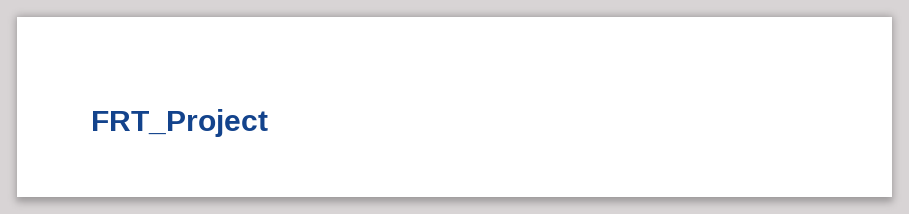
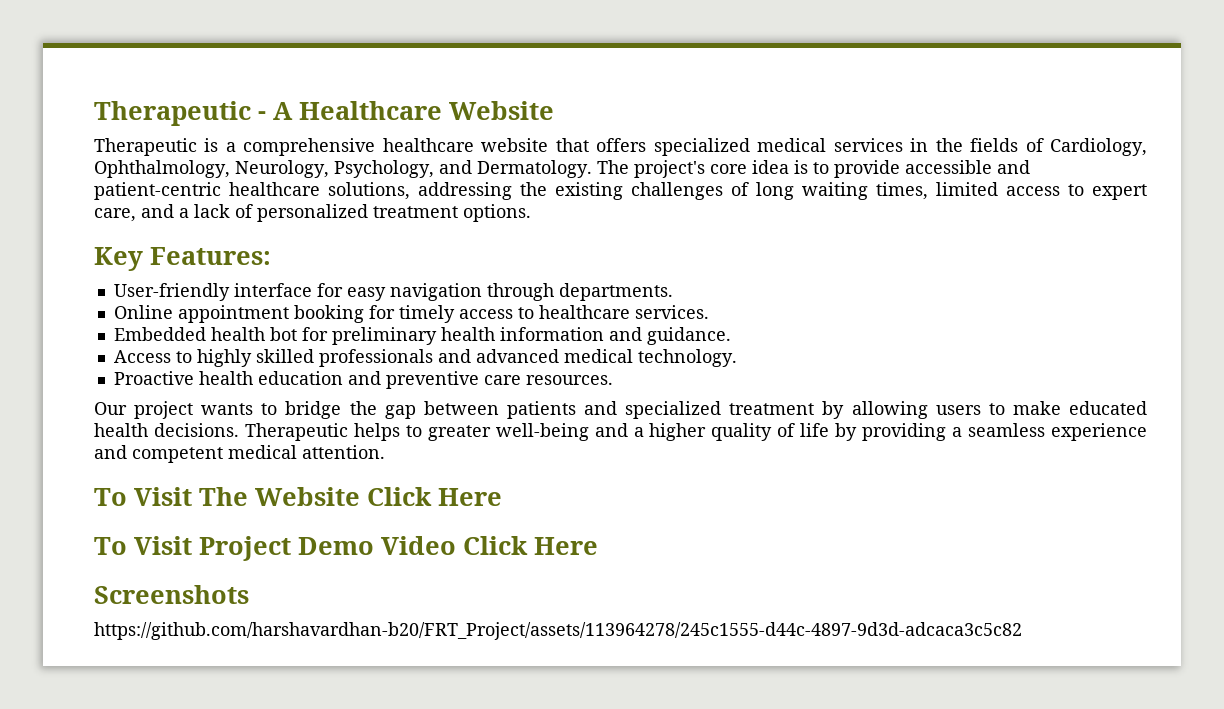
[91,109,268,137] FRT_Project -> [94,101,554,126] [94,138,1147,156] [94,160,1030,178] [94,182,1147,200] [94,204,531,222] [94,247,271,271] [113,283,673,301] [113,305,709,323] [113,327,731,345] [113,349,737,367] [113,371,613,389] [94,401,1147,419] [94,423,1148,441] [94,445,385,463] [94,487,502,506] [94,536,598,561] [94,585,249,604] [94,622,1022,640] Therapeutic - A Healthcare Website // Therapeutic is a comprehensive healthcare website that offers specialized medical services in the fields of Cardiology, Ophthalmology, Neurology, Psychology, and Dermatology. The project's core idea is to provide accessible and patient-centric healthcare solutions, addressing the existing challenges of long waiting times, limited access to expert care, and a lack of personalized treatment options. // Key Features: // User-friendly interface for easy navigation through departments. // Online appointment booking for timely access to healthcare services. // Embedded health bot for preliminary health information and guidance. // Access to highly skilled professionals and advanced medical technology. // Proactive health education and preventive care resources. // Our project wants to bridge the gap between patients and specialized treatment by allowing users to make educated health decisions. Therapeutic helps to greater well-being and a higher quality of life by providing a seamless experience and competent medical attention. // To Visit The Website Click Here // To Visit Project Demo Video Click Here // Screenshots // https://github.com/harshavardhan-b20/FRT_Project/assets/113964278/245c1555-d44c-4897-9d3d-adcaca3c5c82

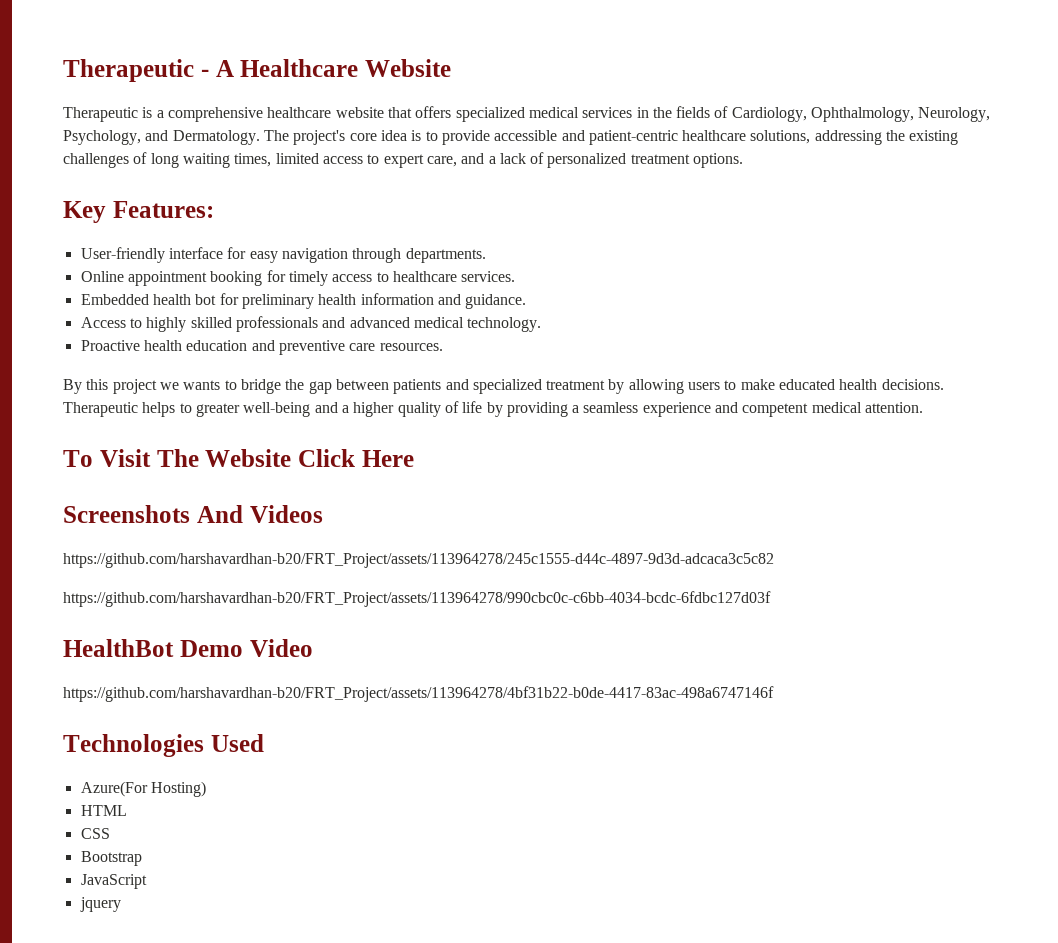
[94,401,194,419] Our project -> [63,379,179,394] By this project we
[94,536,598,561] [94,585,249,604] [94,622,1022,640] To Visit Project Demo Video Click Here // Screenshots // https://github.com/harshavardhan-b20/FRT_Project/assets/113964278/245c1555-d44c-4897-9d3d-adcaca3c5c82 -> [63,505,323,523] [63,553,774,568] [63,591,771,607] [63,639,313,657] [63,686,774,702] [63,734,264,757] [80,781,206,797] [80,805,127,816] [80,828,110,839] [80,851,142,866] [80,874,147,889] [79,897,121,912] Screenshots And Videos // https://github.com/harshavardhan-b20/FRT_Project/assets/113964278/245c1555-d44c-4897-9d3d-adcaca3c5c82 // https://github.com/harshavardhan-b20/FRT_Project/assets/113964278/990cbc0c-c6bb-4034-bcdc-6fdbc127d03f // HealthBot Demo Video // https://github.com/harshavardhan-b20/FRT_Project/assets/113964278/4bf31b22-b0de-4417-83ac-498a6747146f // Technologies Used // Azure(For Hosting) // HTML // CSS // Bootstrap // JavaScript // jquery

